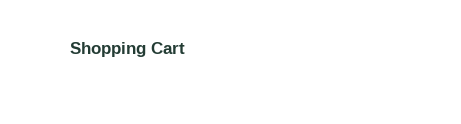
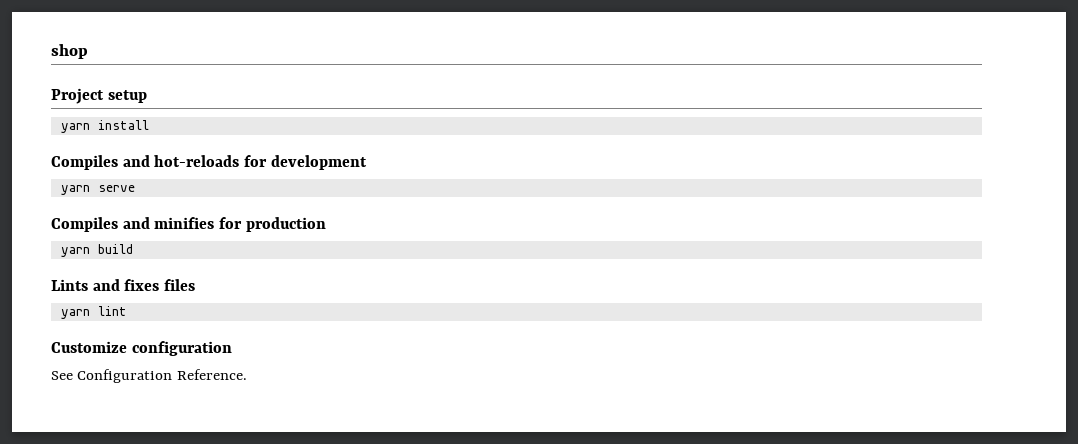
[70,42,185,57] Shopping Cart -> [51,44,88,59] [51,88,147,104] [60,120,149,133] [51,155,367,170] [60,185,135,195] [51,217,326,232] [60,244,133,257] [51,279,196,291] [60,306,127,319] [51,341,232,356] [51,369,247,383] shop // Project setup // yarn install // Compiles and hot-reloads for development // yarn serve // Compiles and minifies for production // yarn build // Lints and fixes files // yarn lint // Customize configuration // See Configuration Reference.

